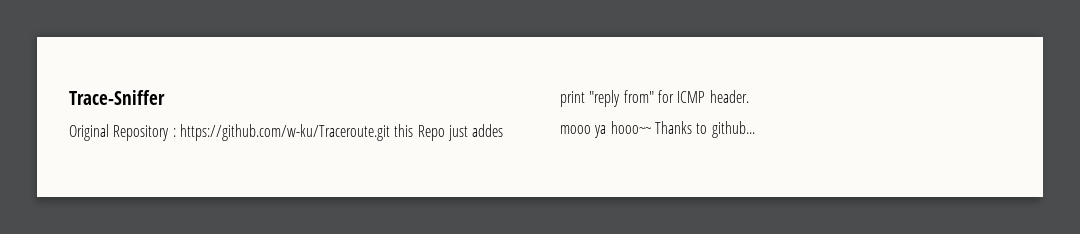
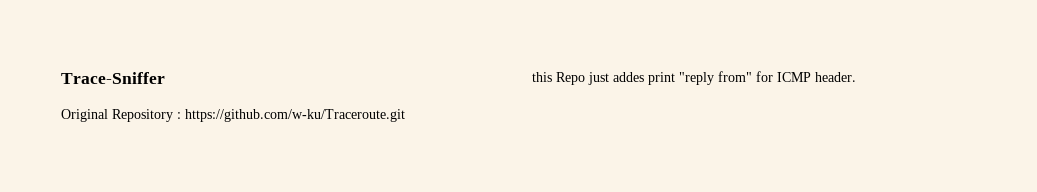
(390, 132) none -> (405, 115) //
[560,121,755,138] // mooo ya hooo~~ Thanks to github... -> (856, 77) none

